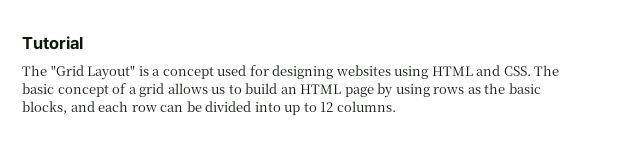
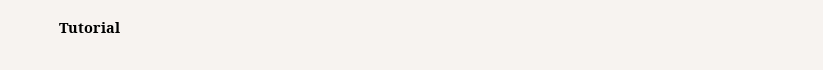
[22,65,560,80] [22,83,541,98] [22,101,396,115] // The "Grid Layout" is a concept used for designing websites using HTML and CSS. The basic concept of a grid allows us to build an HTML page by using rows as the basic blocks, and each row can be divided into up to 12 columns. -> (120, 27) none

